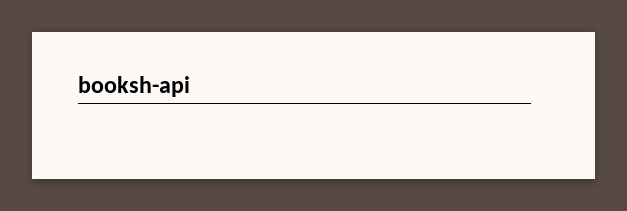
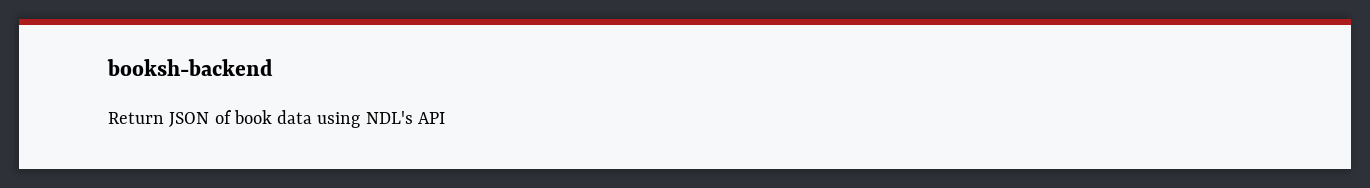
[78,76,190,97] booksh-api -> [107,59,273,76] [108,110,445,128] booksh-backend // Return JSON of book data using NDL's API

